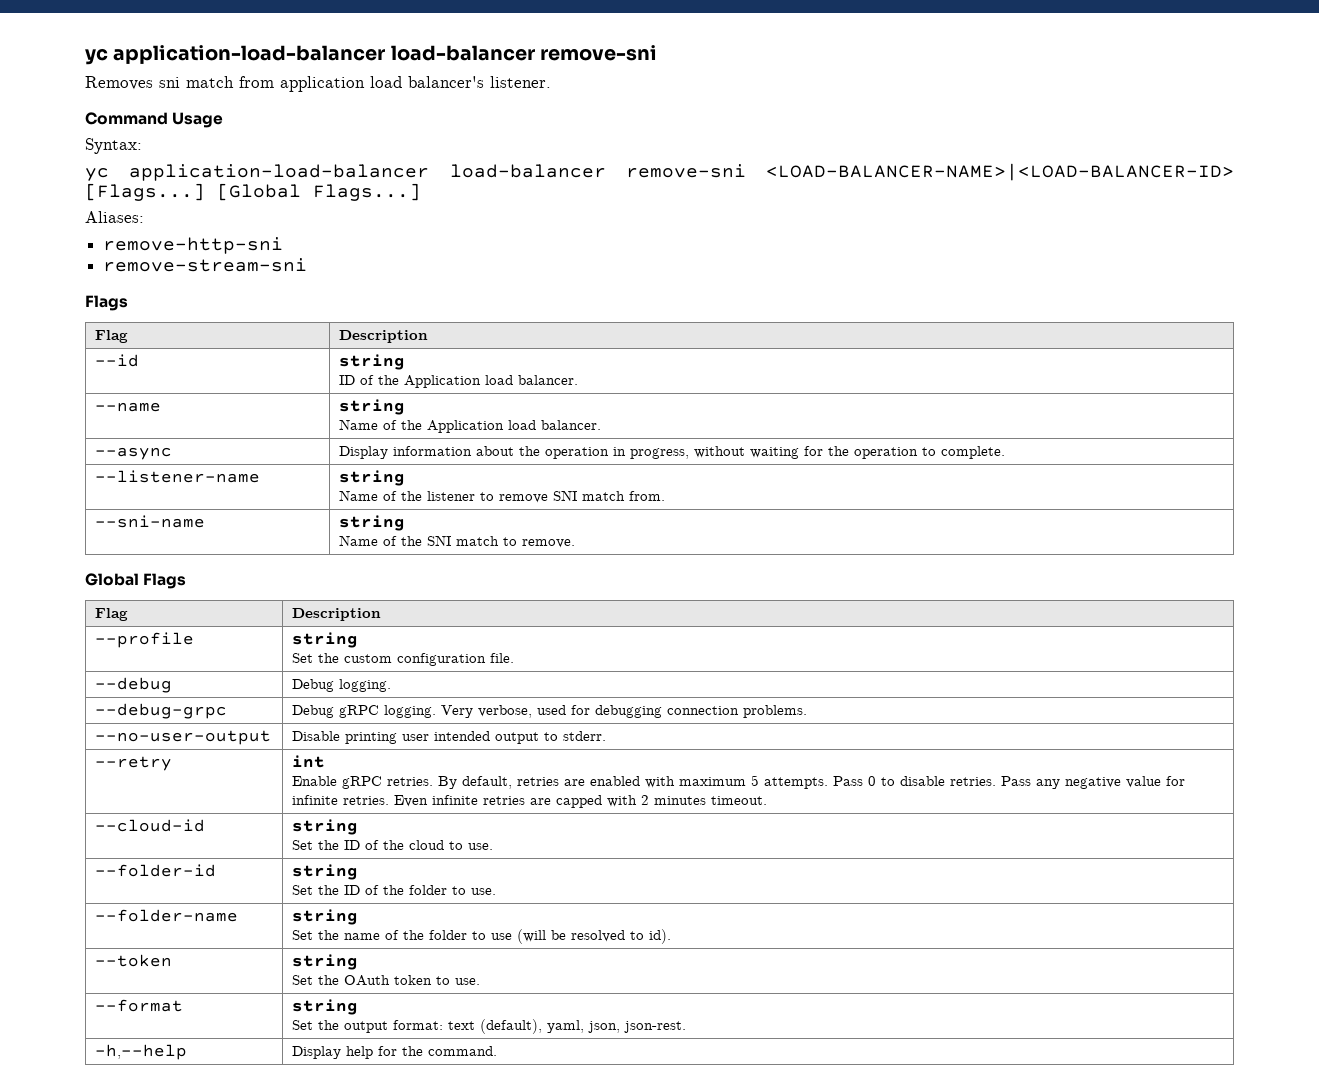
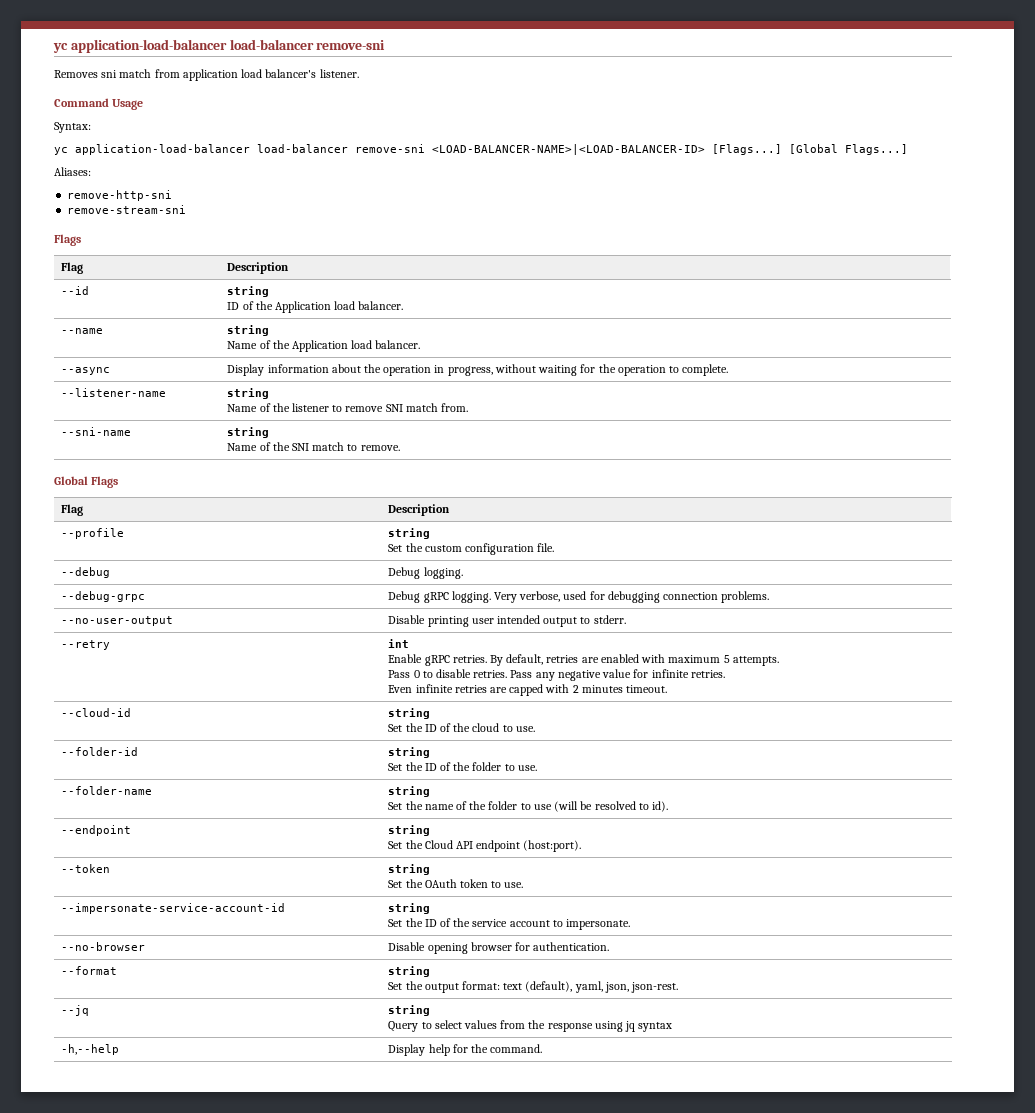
(829, 783) none -> (779, 661) //
(390, 800) none -> (725, 674) //
(672, 936) none -> [61,825,132,836] [388,825,431,836] [388,840,582,852] // --endpoint | string // Set the Cloud API endpoint (host:port).
(481, 981) none -> [61,903,286,914] [388,903,431,914] [388,918,631,930] [61,942,146,951] [388,942,610,954] // --impersonate-service-account-id | string // Set the ID of the service account to impersonate. // --no-browser | Disable opening browser for authentication.
(687, 1027) none -> [61,1005,90,1016] [388,1005,431,1016] [388,1020,673,1032] // --jq | string // Query to select values from the response using jq syntax

